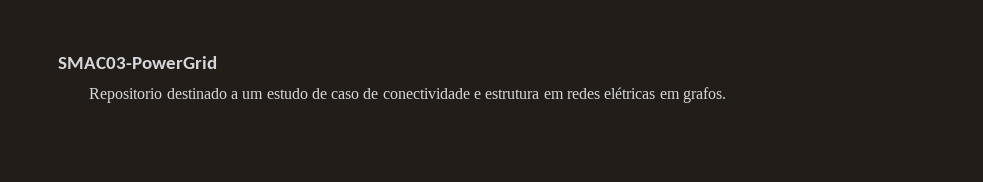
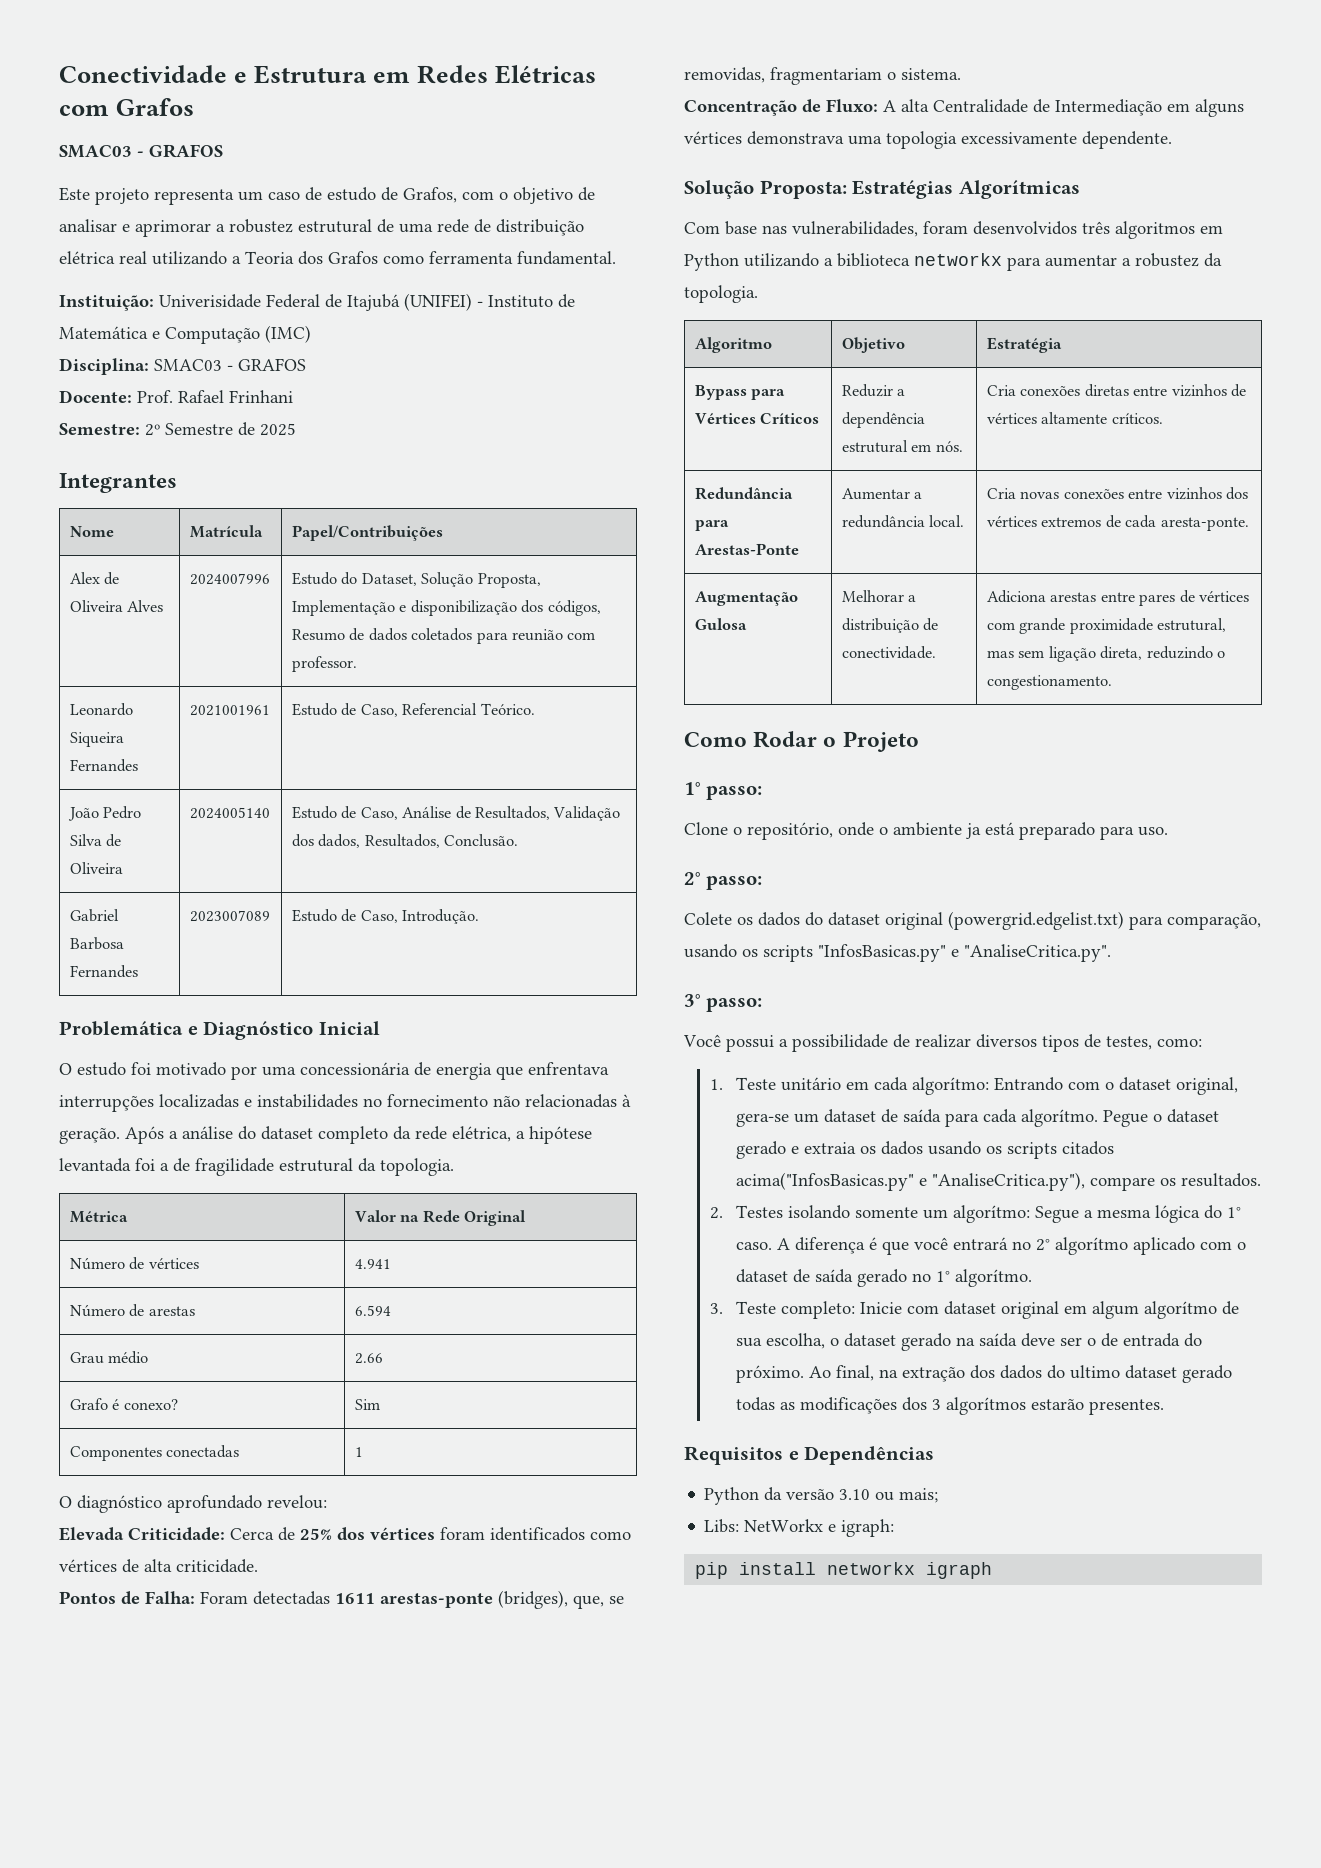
[58,56,217,69] [89,87,727,103] SMAC03-PowerGrid // Repositorio destinado a um estudo de caso de conectividade e estrutura em redes elétricas em grafos. -> [59,65,597,84] [59,98,195,116] [59,144,223,158] [59,187,595,205] [59,219,584,237] [59,251,616,265] [59,293,575,311] [59,325,311,344] [59,358,306,375] [59,390,293,403] [59,422,296,436] [59,473,177,493] [69,526,114,537] [189,525,263,538] [291,525,443,541] [69,572,120,585] [69,600,164,612] [189,573,270,585] [291,572,541,588] [291,600,601,616] [291,628,596,644] [291,656,357,672] [69,703,133,716] [69,732,124,747] [69,759,138,772] [189,705,270,716] [291,703,535,717] [67,806,142,821] [69,834,122,847] [69,862,123,874] [189,807,270,819] [291,806,621,821] [291,834,519,848] [69,909,119,922] [69,937,124,950] [69,965,138,978] [189,910,270,922] [291,909,480,924] [59,1021,380,1040] [59,1062,609,1080] [59,1094,631,1112] [59,1126,592,1144] [59,1158,454,1176] [69,1211,128,1223] [354,1210,527,1226] [69,1257,199,1270] [354,1259,391,1269] [69,1304,195,1317] [354,1305,391,1316] [69,1351,149,1364] [354,1353,383,1364] [69,1398,178,1410] [354,1399,380,1410] [69,1445,240,1461] [354,1447,363,1457] [59,1495,327,1513] [59,1527,631,1541] [59,1559,258,1573] [59,1590,624,1609] [684,67,961,85] [684,99,1244,117] [684,131,1172,149] [684,180,1080,199] [684,221,1223,239] [684,253,1222,271] [684,285,758,303] [694,337,772,353] [841,337,905,353] [986,337,1062,353] [694,385,786,400] [694,413,820,424] [841,384,906,397] [841,412,925,428] [841,440,963,453] [986,384,1246,397] [986,412,1163,424] [694,487,793,500] [694,520,729,531] [694,543,799,555] [841,488,923,500] [841,515,965,528] [986,487,1248,500] [986,515,1249,531] [694,591,798,606] [694,618,747,630] [841,590,917,602] [841,618,939,633] [841,646,936,659] [986,590,1249,606] [986,618,1227,634] [986,646,1225,662] [986,675,1112,690] [684,731,919,752] [684,782,762,800] [684,822,1168,840] [684,872,762,890] [684,911,1261,930] [684,944,1111,962] [684,994,762,1012] [683,1034,1202,1052] [709,1077,1238,1095] [735,1109,1219,1127] [735,1141,1114,1159] [735,1172,1261,1191] [709,1205,1241,1223] [735,1237,1246,1255] [735,1269,1032,1287] [709,1301,1239,1319] [735,1333,1202,1351] [735,1365,1232,1383] [735,1397,1164,1415] [684,1446,935,1465] [704,1487,939,1505] [704,1519,895,1537] [695,1562,993,1579] Conectividade e Estrutura em Redes Elétricas com Grafos // SMAC03 - GRAFOS // Este projeto representa um caso de estudo de Grafos, com o objetivo de analisar e aprimorar a robustez estrutural de uma rede de distribuição elétrica real utilizando a Teoria dos Grafos como ferramenta fundamental. // Instituição: Univerisidade Federal de Itajubá (UNIFEI) - Instituto de Matemática e Computação (IMC) // Disciplina: SMAC03 - GRAFOS // Docente: Prof. Rafael Frinhani // Semestre: 2º Semestre de 2025 // Integrantes // Nome | Matrícula | Papel/Contribuições // Alex de Oliveira Alves | 2024007996 | Estudo do Dataset, Solução Proposta, Implementação e disponibilização dos códigos, Resumo de dados coletados para reunião com professor. // Leonardo Siqueira Fernandes | 2021001961 | Estudo de Caso, Referencial Teórico. // João Pedro Silva de Oliveira | 2024005140 | Estudo de Caso, Análise de Resultados, Validação dos dados, Resultados, Conclusão. // Gabriel Barbosa Fernandes | 2023007089 | Estudo de Caso, Introdução. // Problemática e Diagnóstico Inicial // O estudo foi motivado por uma concessionária de energia que enfrentava interrupções localizadas e instabilidades no fornecimento não relacionadas à geração. Após a análise do dataset completo da rede elétrica, a hipótese levantada foi a de fragilidade estrutural da topologia. // Métrica | Valor na Rede Original // Número de vértices | 4.941 // Número de arestas | 6.594 // Grau médio | 2.66 // Grafo é conexo? | Sim // Componentes conectadas | 1 // O diagnóstico aprofundado revelou: // Elevada Criticidade: Cerca de 25% dos vértices foram identificados como vértices de alta criticidade. // Pontos de Falha: Foram detectadas 1611 arestas-ponte (bridges), que, se removidas, fragmentariam o sistema. // Concentração de Fluxo: A alta Centralidade de Intermediação em alguns vértices demonstrava uma topologia excessivamente dependente. // Solução Proposta: Estratégias Algorítmicas // Com base nas vulnerabilidades, foram desenvolvidos três algoritmos em Python utilizando a biblioteca networkx para aumentar a robustez da topologia. // Algoritmo | Objetivo | Estratégia // Bypass para Vértices Críticos | Reduzir a dependência estrutural em nós. | Cria conexões diretas entre vizinhos de vértices altamente críticos. // Redundância para Arestas-Ponte | Aumentar a redundância local. | Cria novas conexões entre vizinhos dos vértices extremos de cada aresta-ponte. // Augmentação Gulosa | Melhorar a distribuição de conectividade. | Adiciona arestas entre pares de vértices com grande proximidade estrutural, mas sem ligação direta, reduzindo o congestionamento. // Como Rodar o Projeto // 1° passo: // Clone o repositório, onde o ambiente ja está preparado para uso. // 2° passo: // Colete os dados do dataset original (powergrid.edgelist.txt) para comparação, usando os scripts "InfosBasicas.py" e "AnaliseCritica.py". // 3° passo: // Você possui a possibilidade de realizar diversos tipos de testes, como: // 1. Teste unitário em cada algorítmo: Entrando com o dataset original, gera-se um dataset de saída para cada algorítmo. Pegue o dataset gerado e extraia os dados usando os scripts citados acima("InfosBasicas.py" e "AnaliseCritica.py"), compare os resultados. // 2. Testes isolando somente um algorítmo: Segue a mesma lógica do 1° caso. A diferença é que você entrará no 2° algorítmo aplicado com o dataset de saída gerado no 1° algorítmo. // 3. Teste completo: Inicie com dataset original em algum algorítmo de sua escolha, o dataset gerado na saída deve ser o de entrada do próximo. Ao final, na extração dos dados do ultimo dataset gerado todas as modificações dos 3 algorítmos estarão presentes. // Requisitos e Dependências // Python da versão 3.10 ou mais; // Libs: NetWorkx e igraph: // pip install networkx igraph

